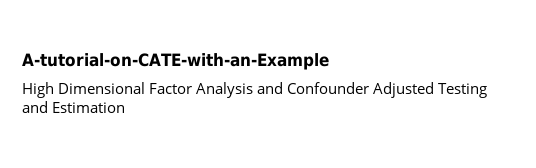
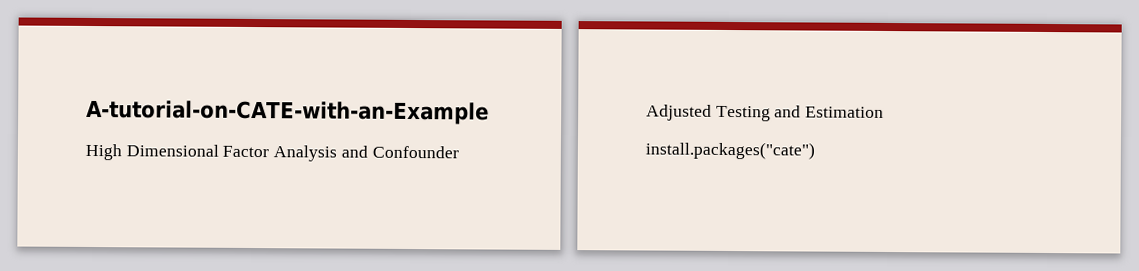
(126, 107) none -> [645,141,815,160] // install.packages("cate")

